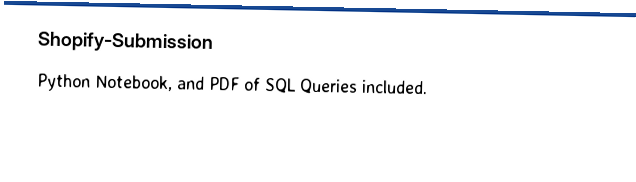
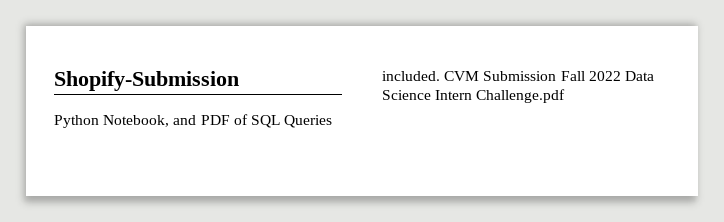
(428, 87) none -> [444,71,654,81] [382,89,566,103] CVM Submission Fall 2022 Data Science Intern Challenge.pdf

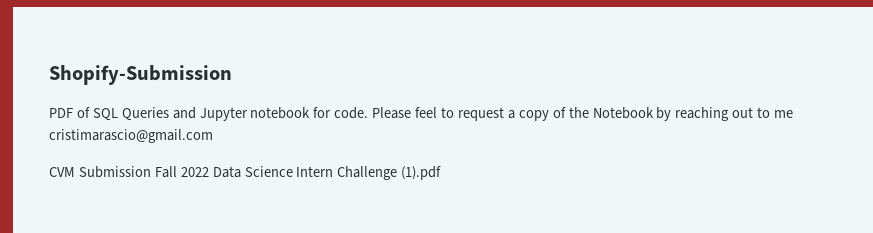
[54,115,197,128] Python Notebook, and -> (232, 75) none
[382,71,440,81] included. -> [172,107,794,121] [49,129,213,143] and Jupyter notebook for code. Please feel to request a copy of the Notebook by reaching out to me cristimarascio@gmail.com //
[476,89,566,103] Challenge.pdf -> [337,166,442,180] Challenge (1).pdf

